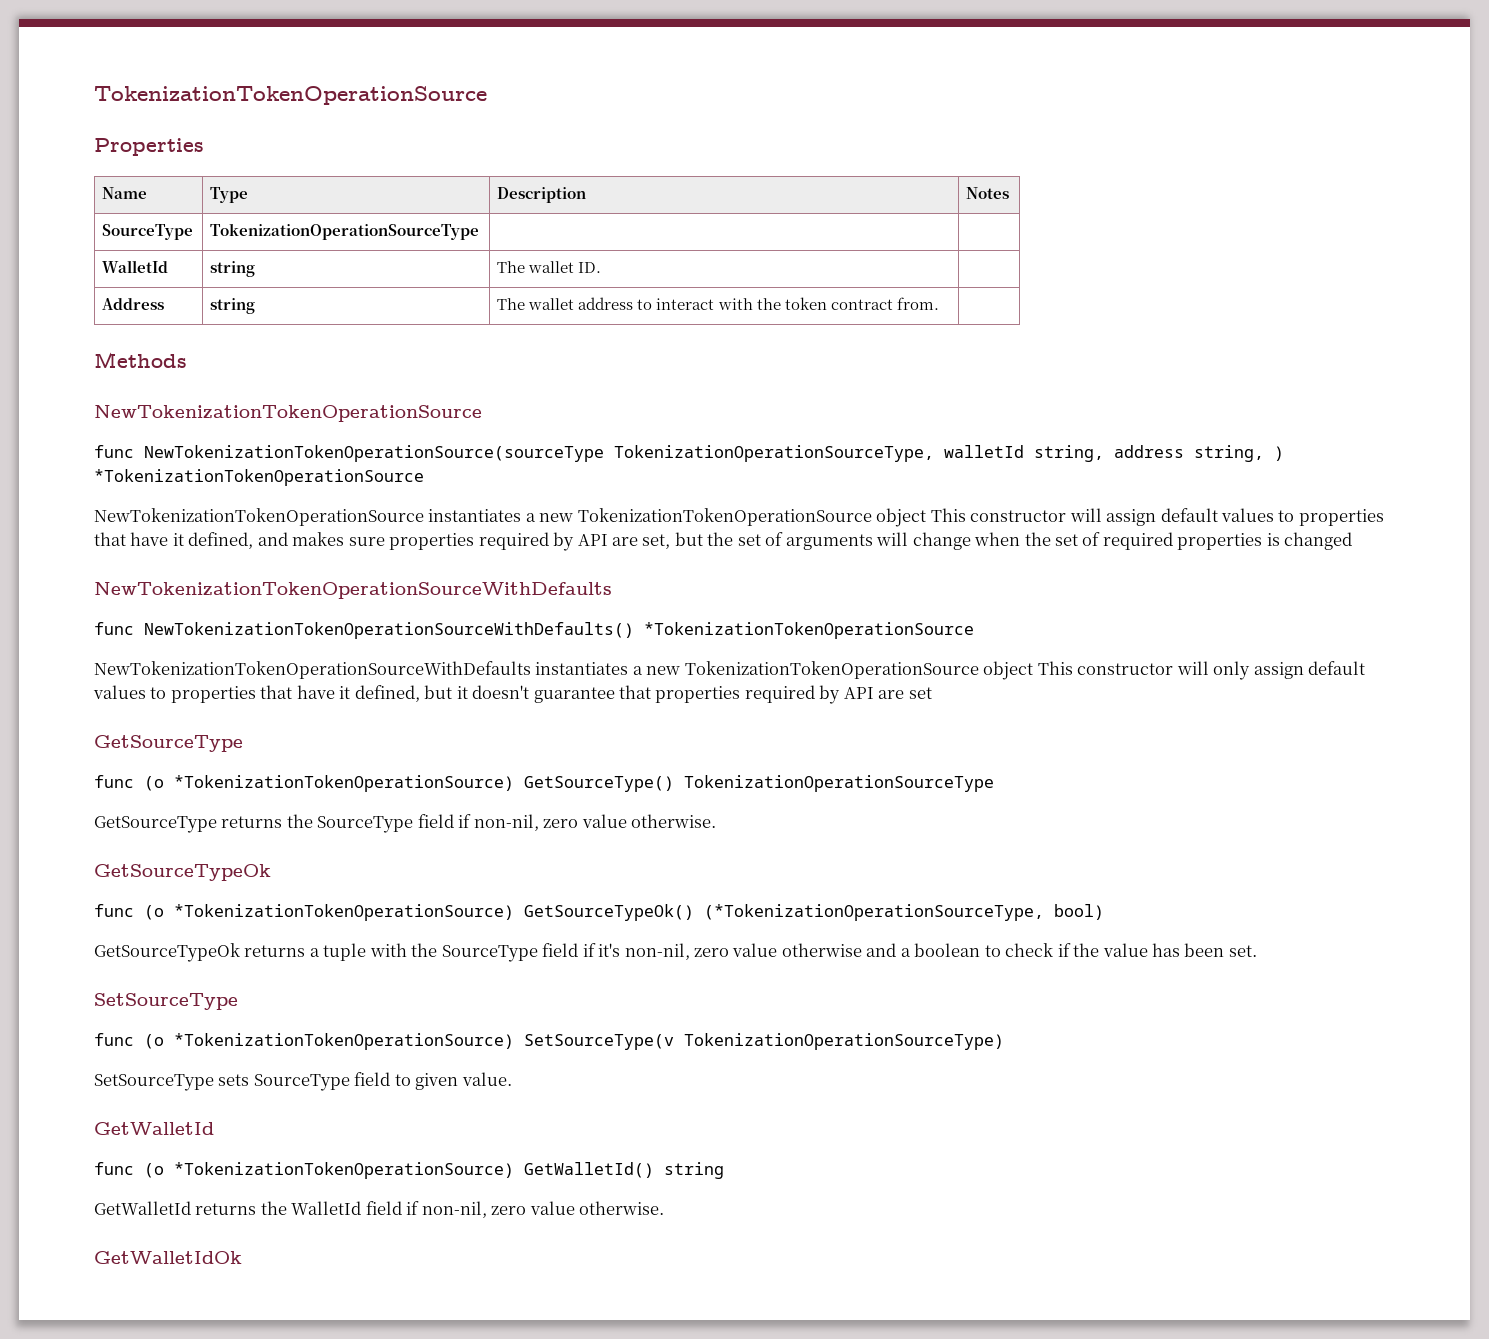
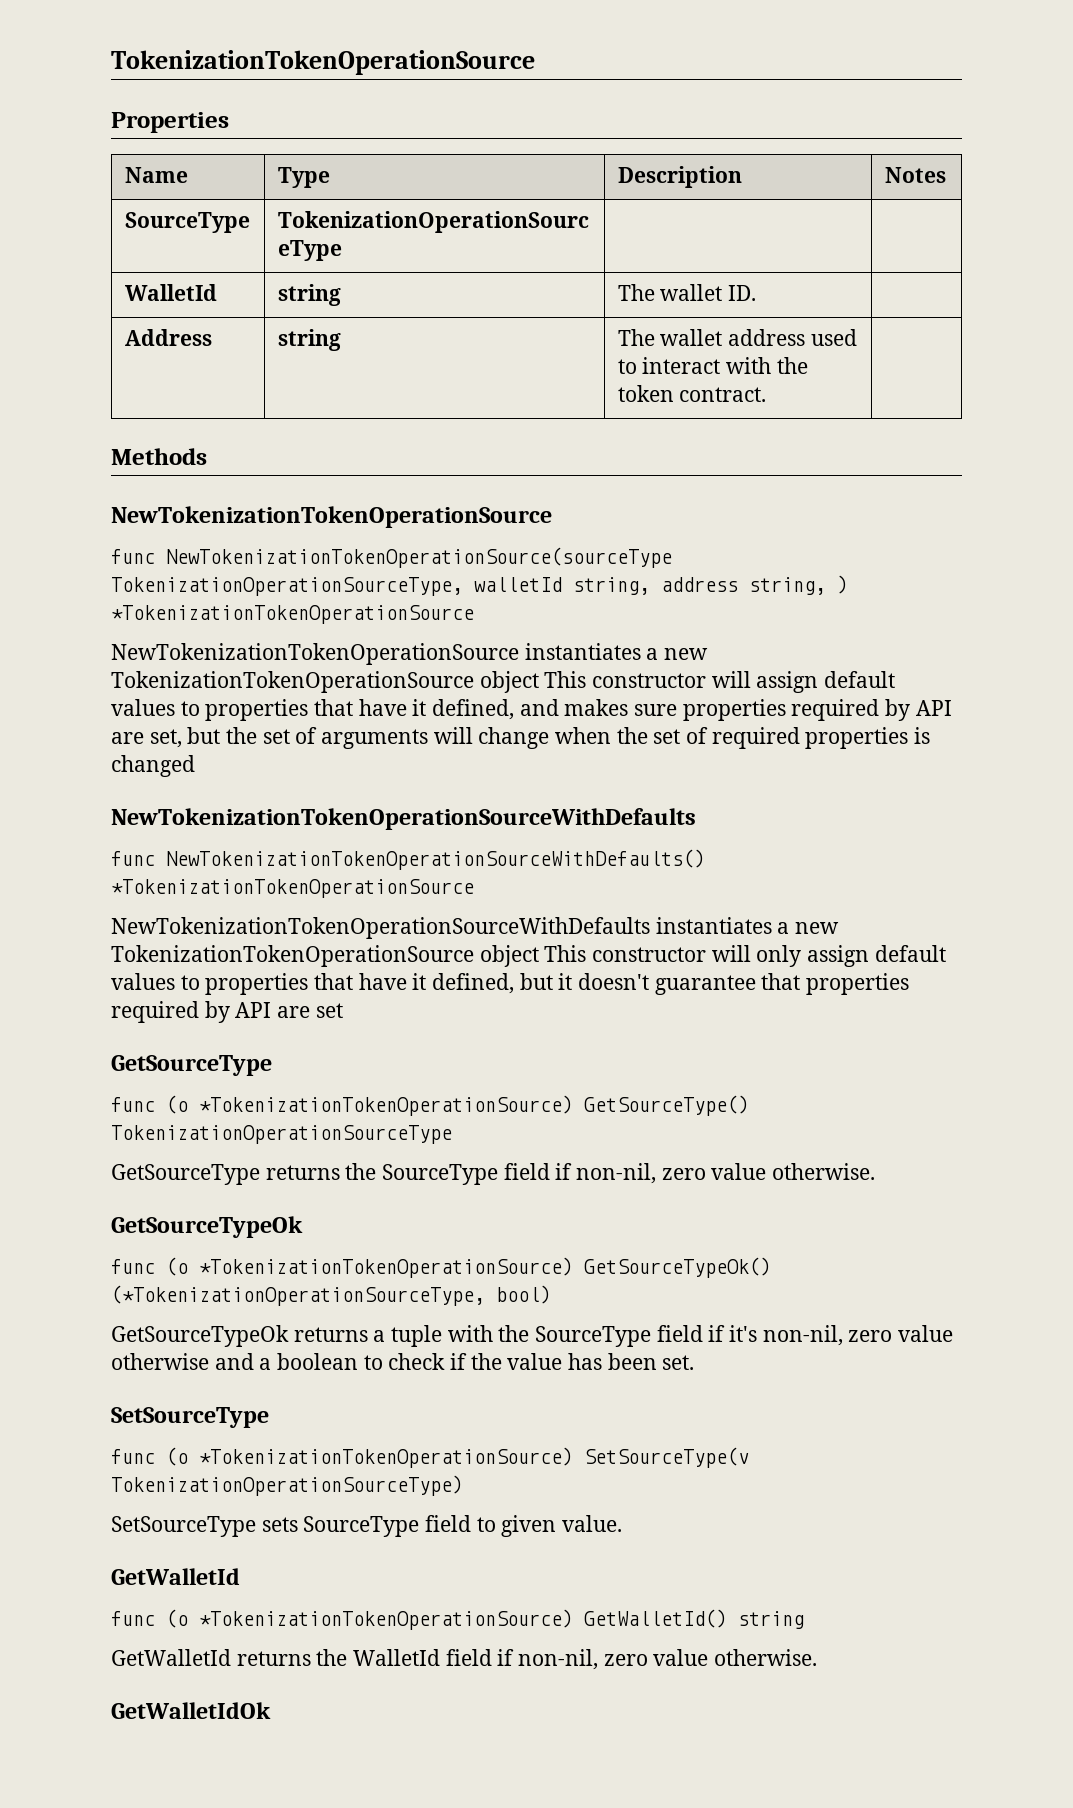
(634, 303) none -> [810,329,857,346] used
[830,297,939,310] contract from. -> [679,387,767,402] contract.

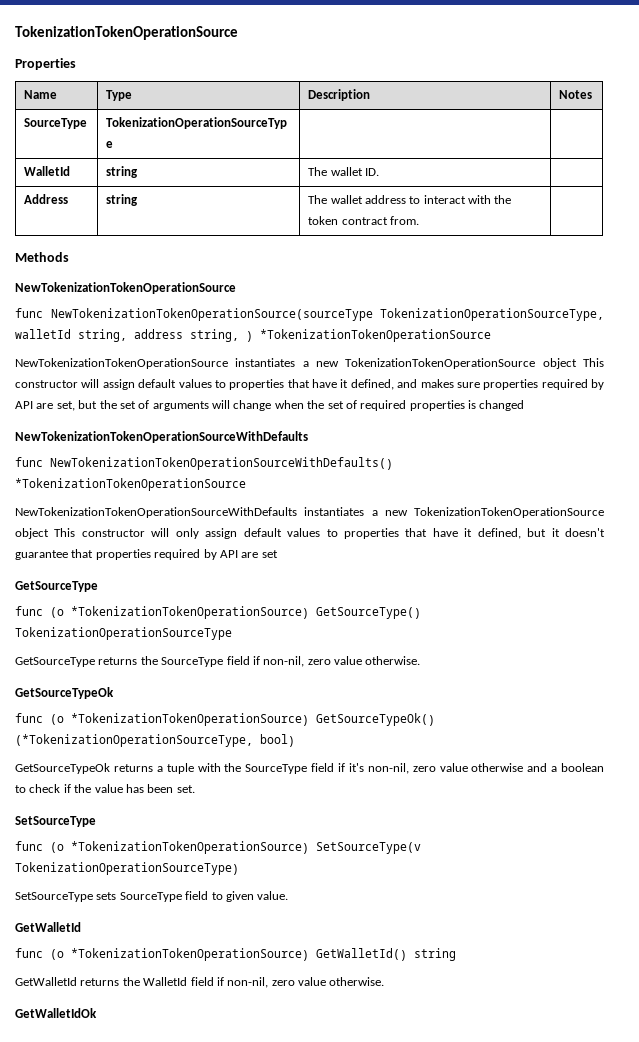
[810,329,857,346] used -> (406, 199) none
[679,387,767,402] contract. -> [341,216,419,225] contract from.

